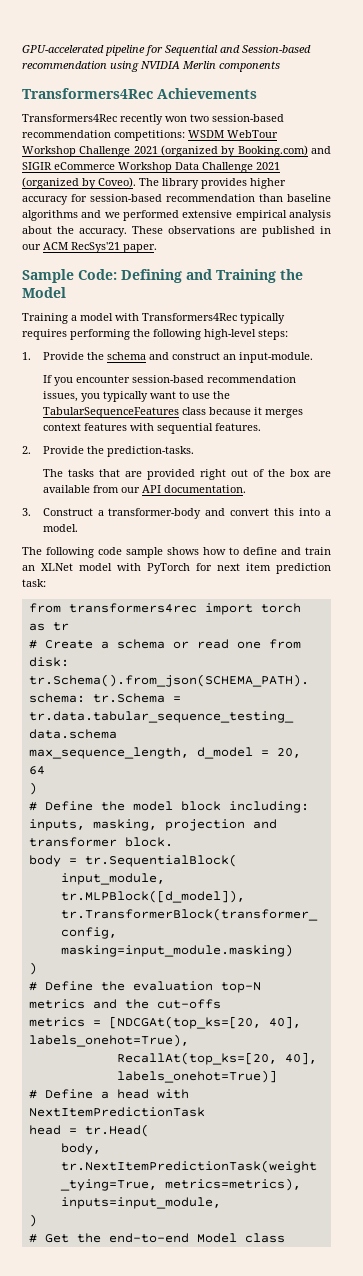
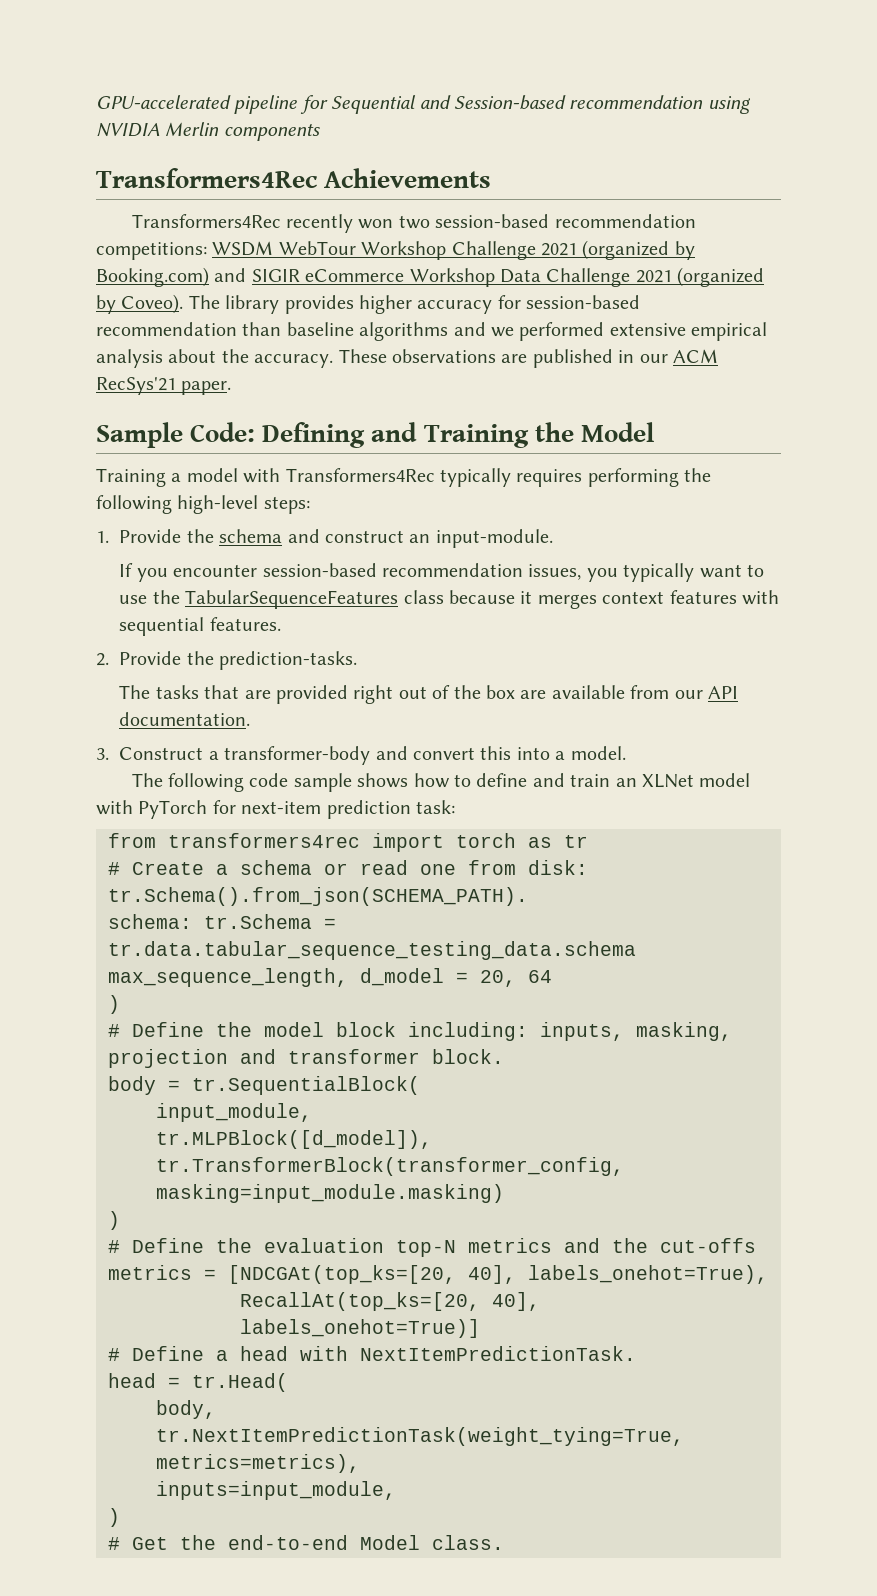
[217,563,271,571] next item -> [241,801,322,814] next-item
[28,1107,205,1117] NextItemPredictionTask -> [360,1346,636,1361] NextItemPredictionTask.
[244,1233,285,1243] class -> [432,1535,504,1550] class.

